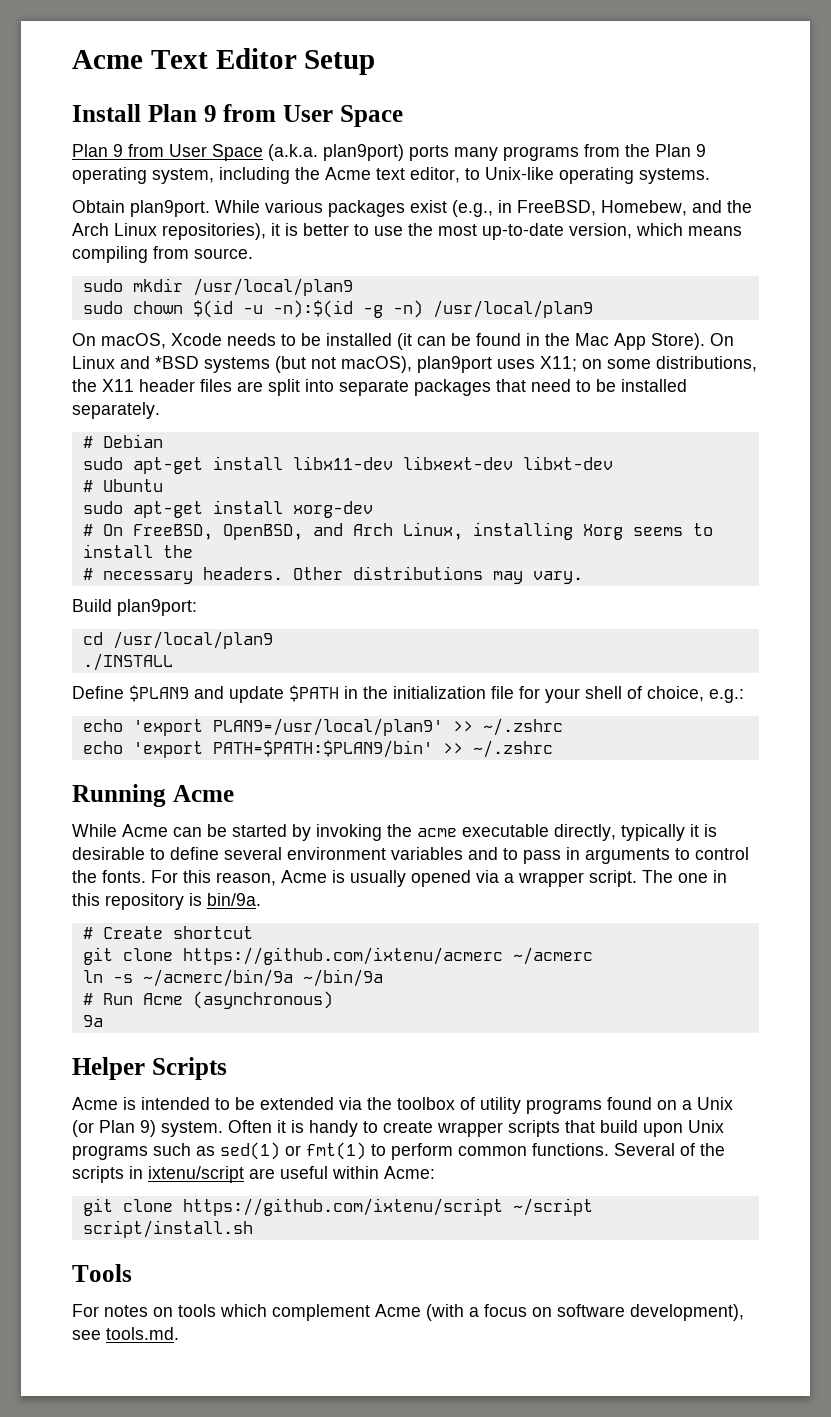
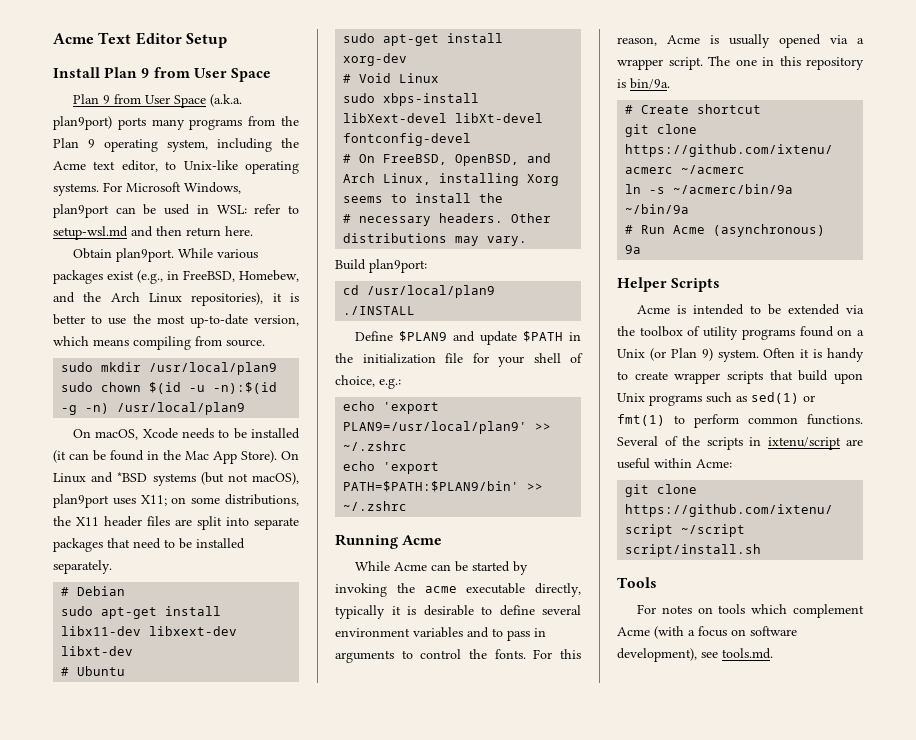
(710, 176) none -> [103,182,241,194] [53,204,299,218] [53,226,253,240] For Microsoft Windows, plan9port can be used in WSL: refer to setup-wsl.md and then return here.
(373, 509) none -> [343,73,440,83] [343,93,480,106] [343,113,544,123] [343,133,472,146] // # Void Linux // sudo xbps-install libXext-devel libXt-devel fontconfig-devel

